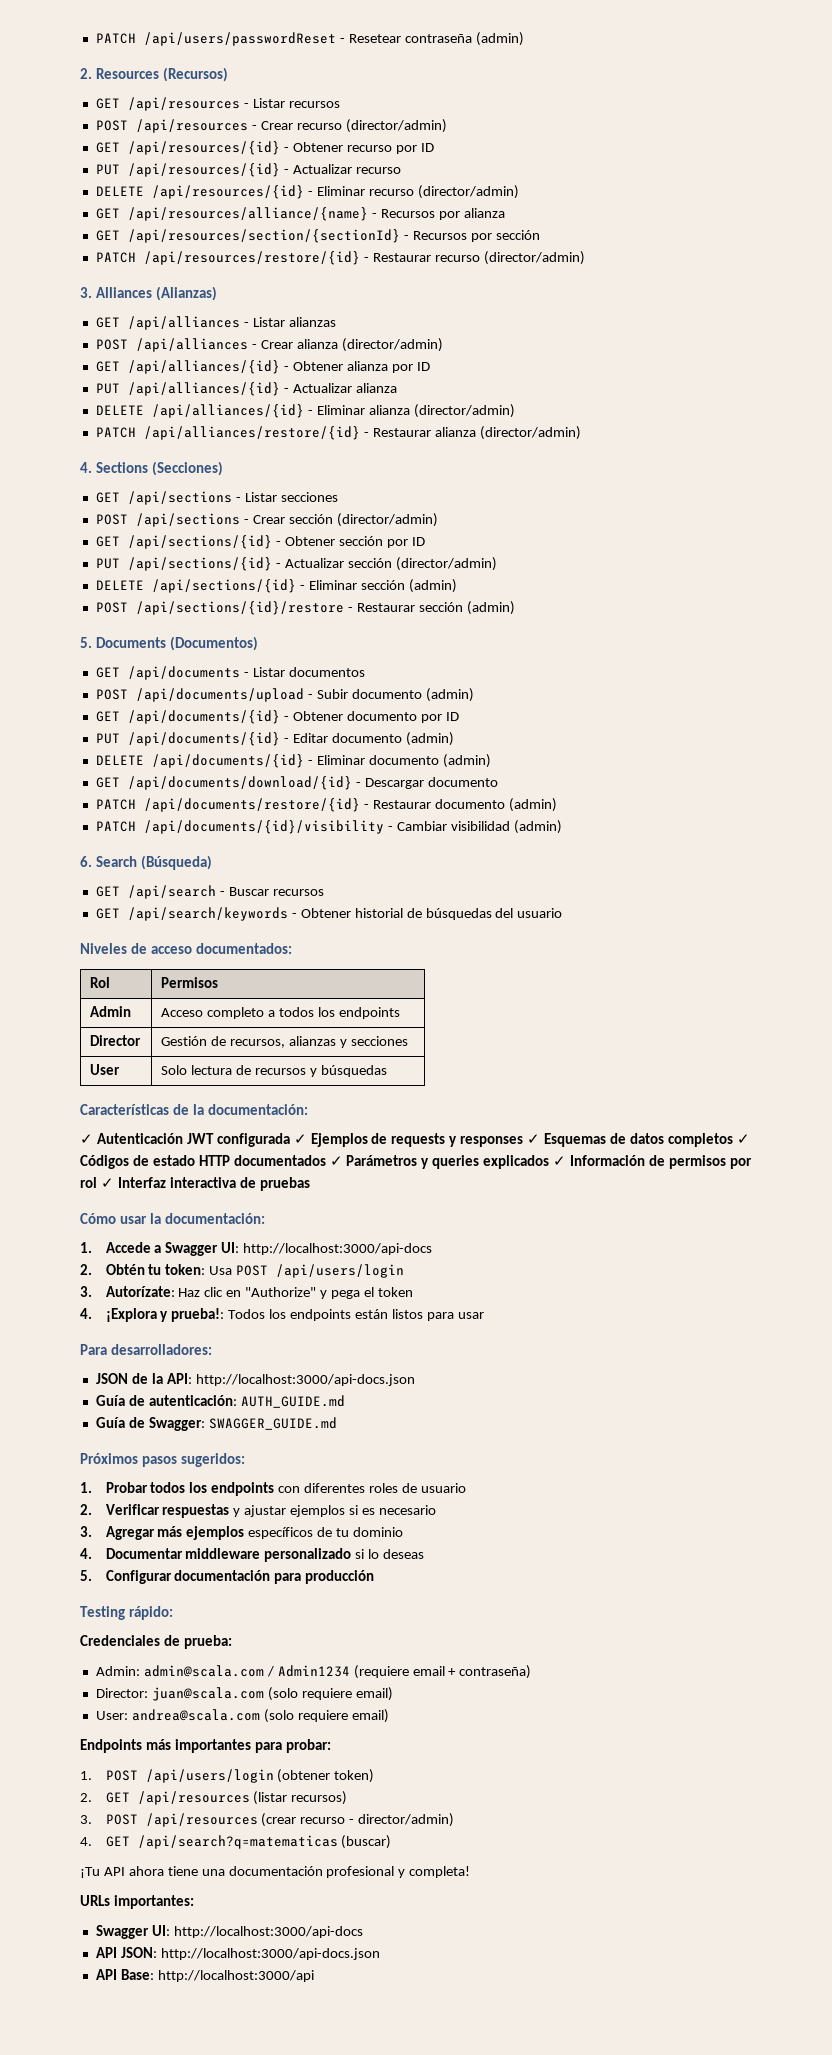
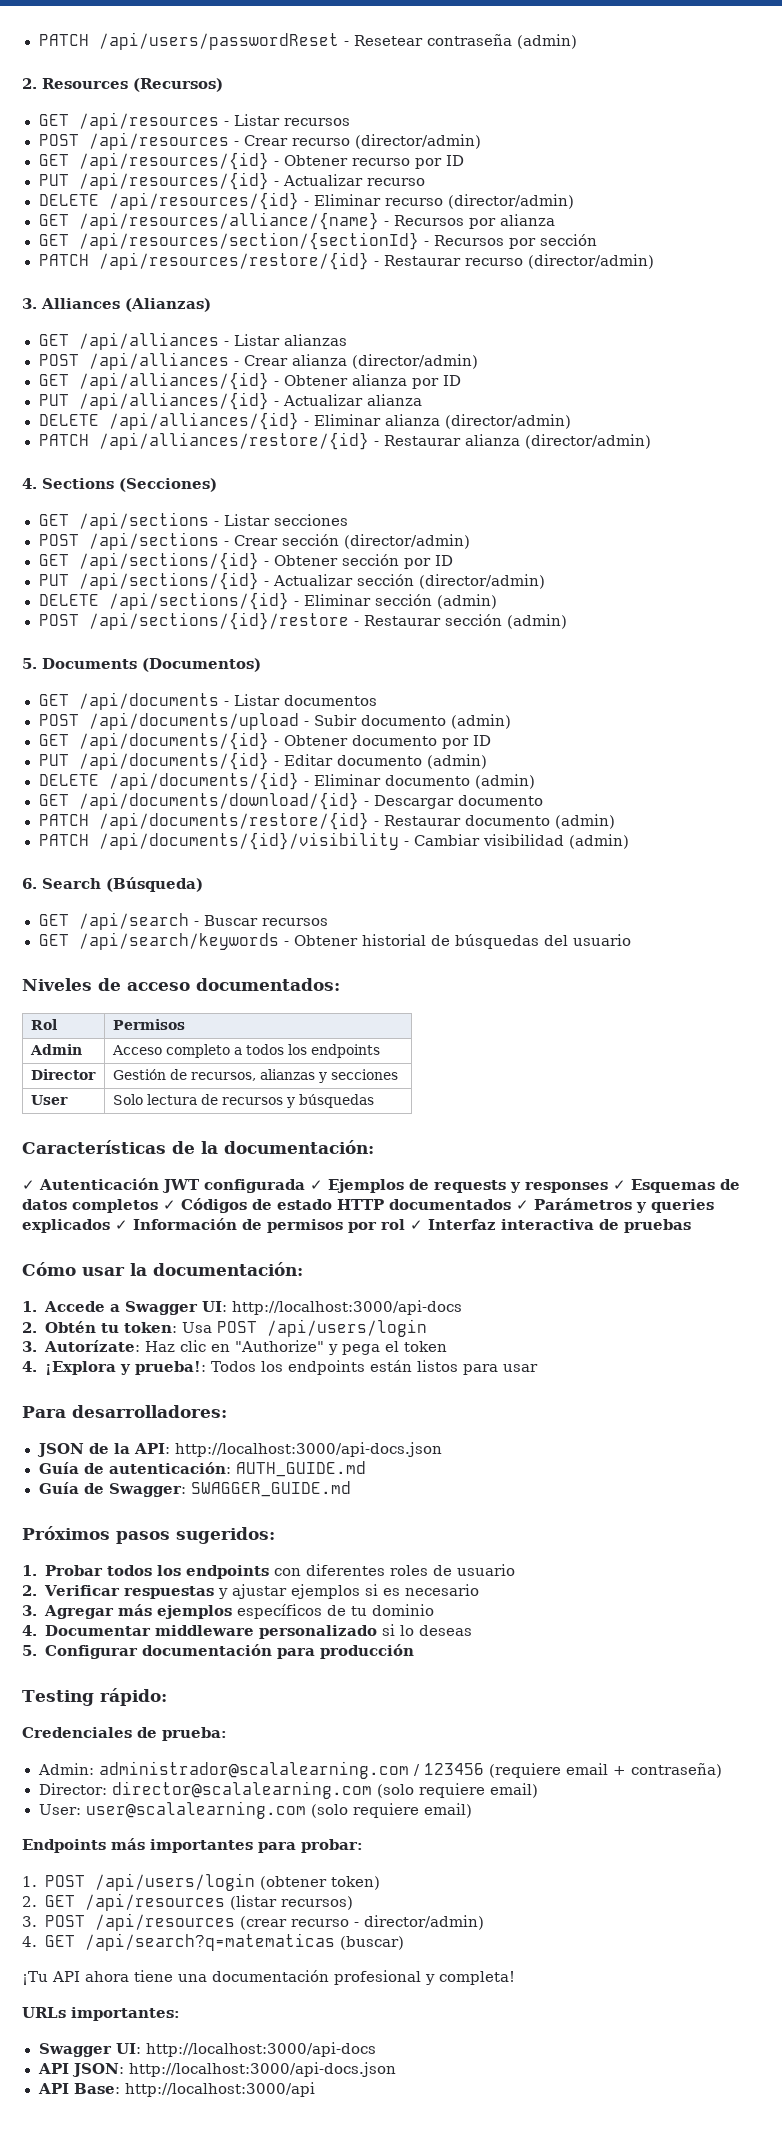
[143,1665,350,1677] admin@scala.com / Admin1234 -> [98,1761,484,1779] administrador@scalalearning.com / 123456
[151,1687,264,1701] juan@scala.com -> [111,1781,372,1799] director@scalalearning.com
[131,1709,260,1721] andrea@scala.com -> [85,1801,306,1819] user@scalalearning.com

